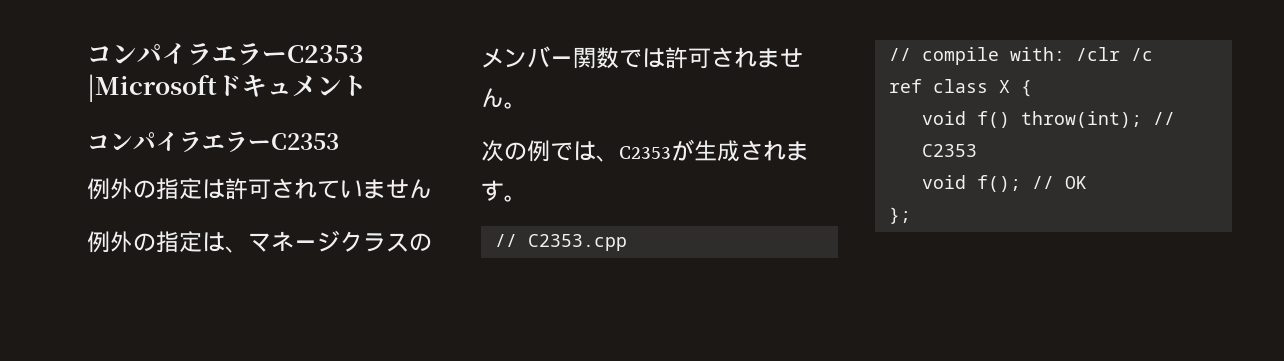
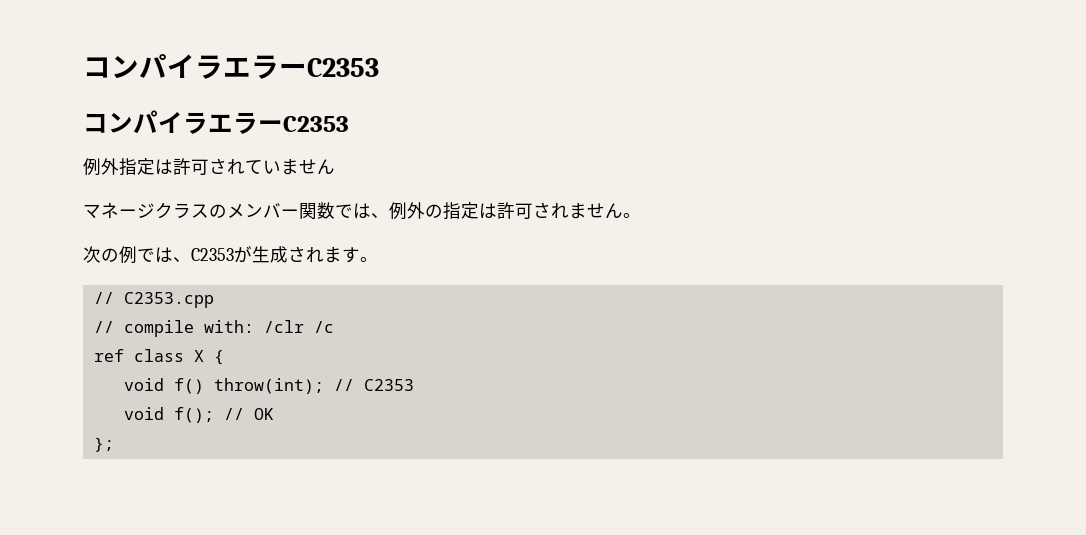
[87,43,364,65] [87,74,367,102] コンパイラエラーC2353 |Microsoftドキュメント -> [83,54,379,79] コンパイラエラーC2353
[133,180,156,198] の -> (119, 166) none
[87,231,248,253] 例外の指定は、 -> (335, 167) none
(665, 58) none -> [371,202,497,220] 、例外の指定は

